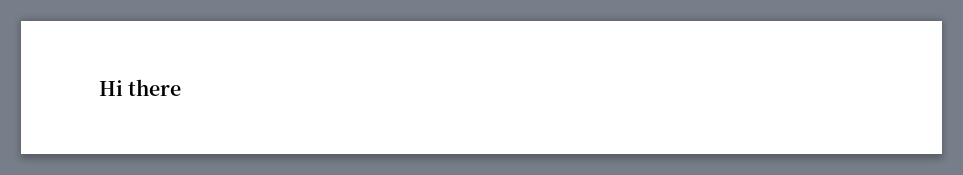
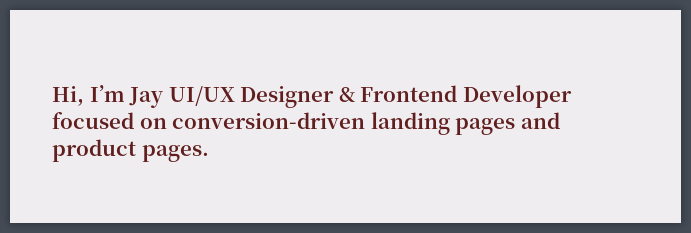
[99,79,182,96] Hi there -> [52,85,572,108] [52,112,560,135] [52,139,209,162] Hi, I’m Jay UI/UX Designer & Frontend Developer focused on conversion-driven landing pages and product pages.

